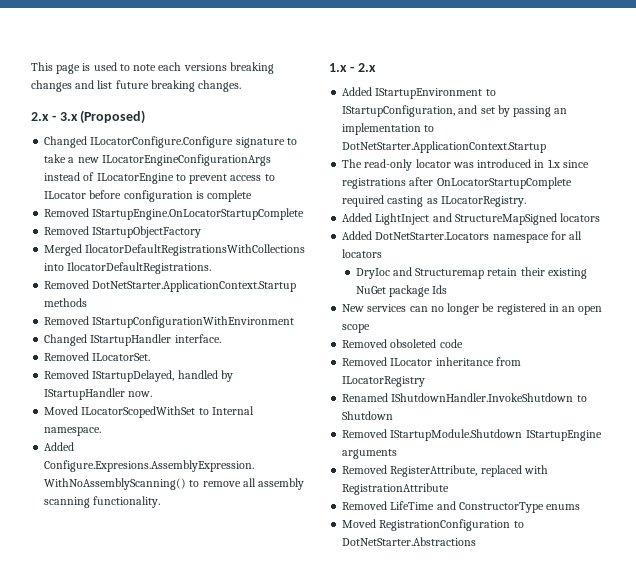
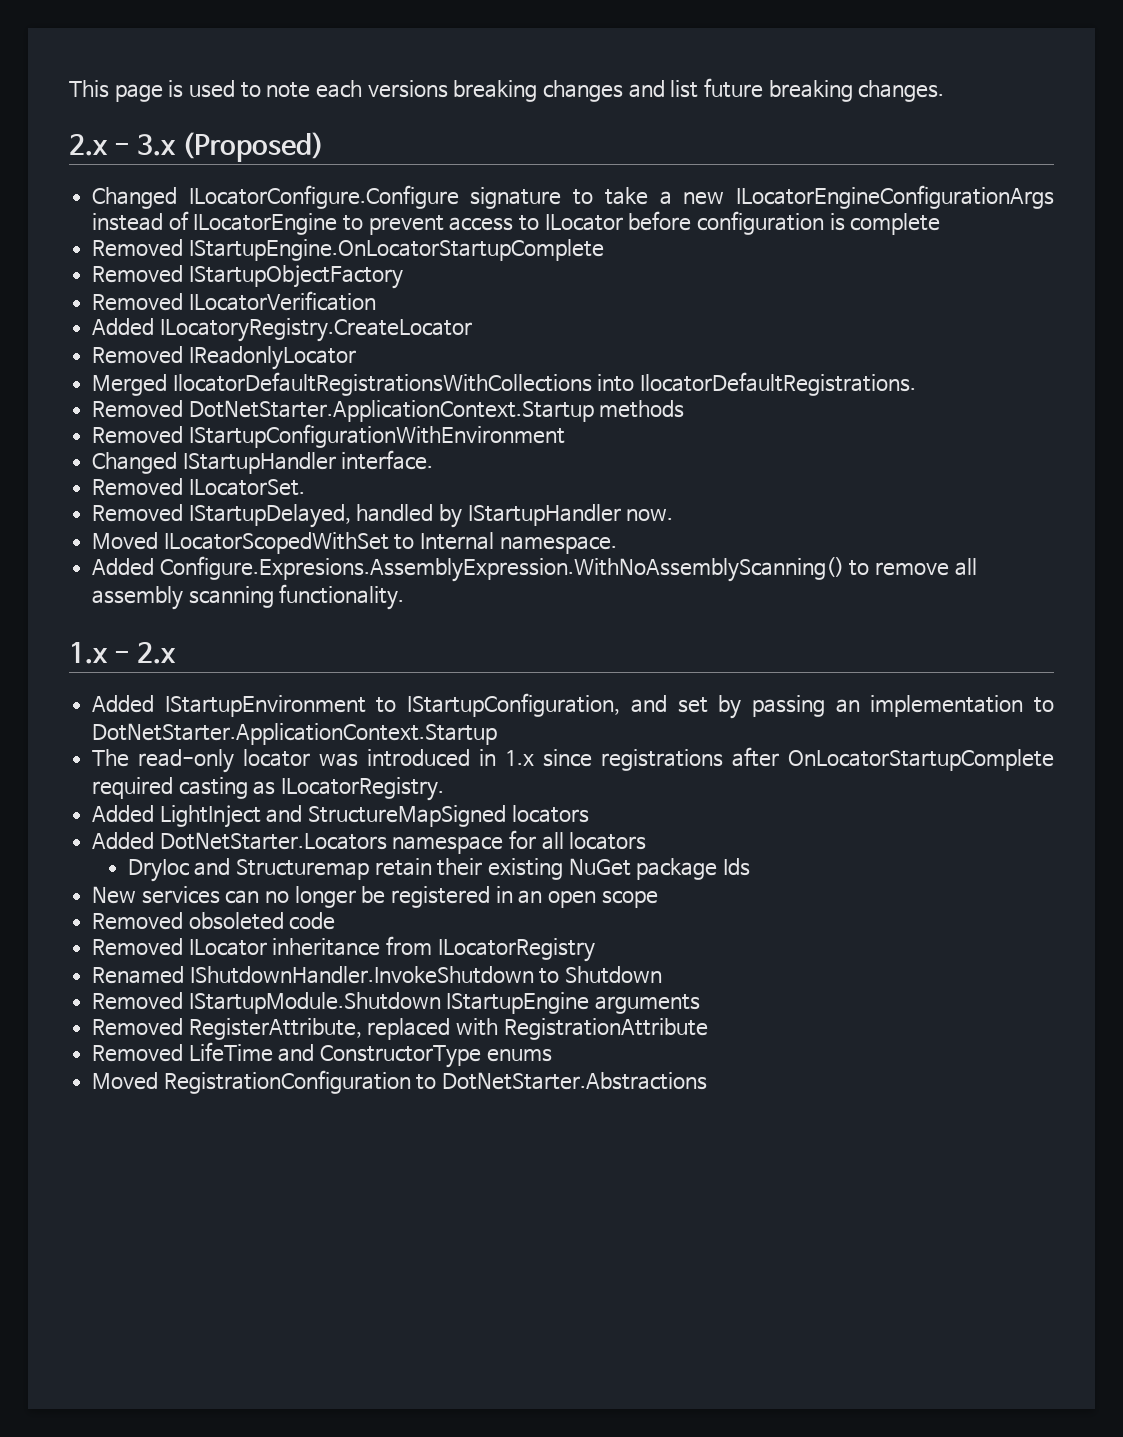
(202, 232) none -> [92,291,376,311] [92,318,472,342] [92,346,356,370] // Removed ILocatorVerification // Added ILocatoryRegistry.CreateLocator // Removed IReadonlyLocator

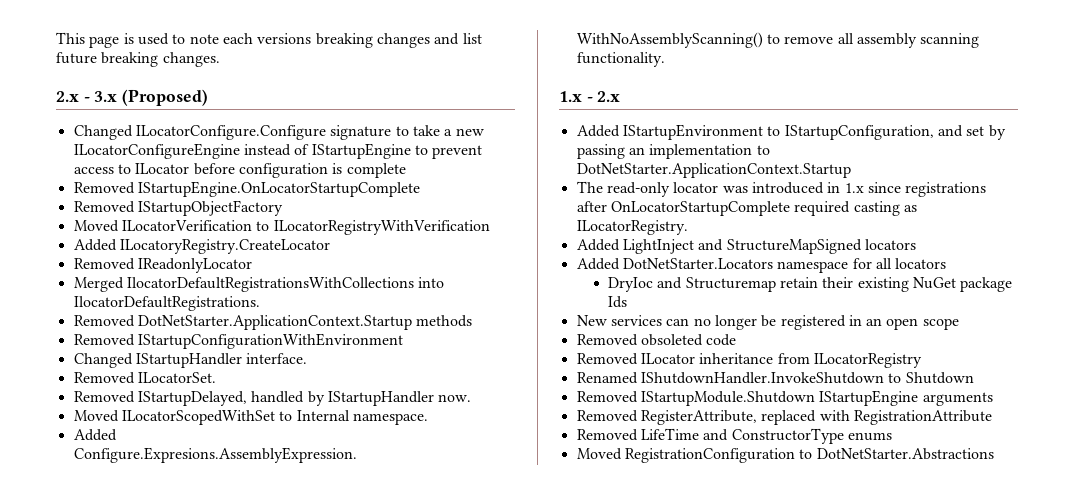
[736,185,1055,209] ILocatorEngineConfigurationArgs -> [73,143,240,159] ILocatorConfigureEngine
[193,213,338,235] ILocatorEngine -> [311,143,411,159] IStartupEngine
[92,293,184,311] Removed -> [73,220,119,232] Moved
(376, 301) none -> [256,220,490,235] to ILocatorRegistryWithVerification

